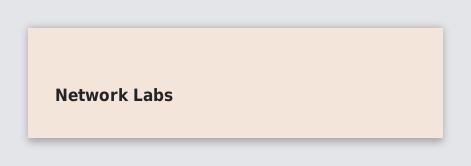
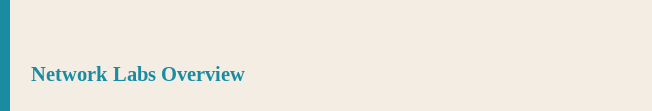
(173, 95) none -> [161,66,246,81] Overview

